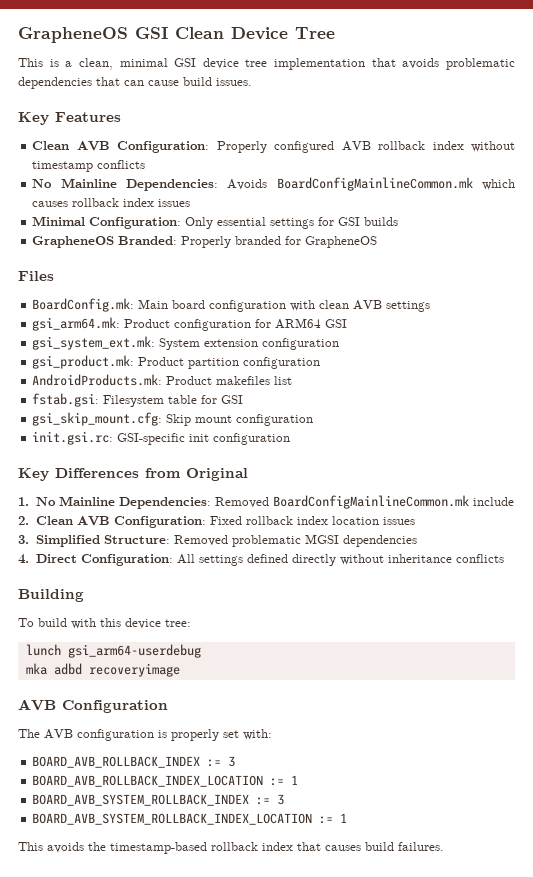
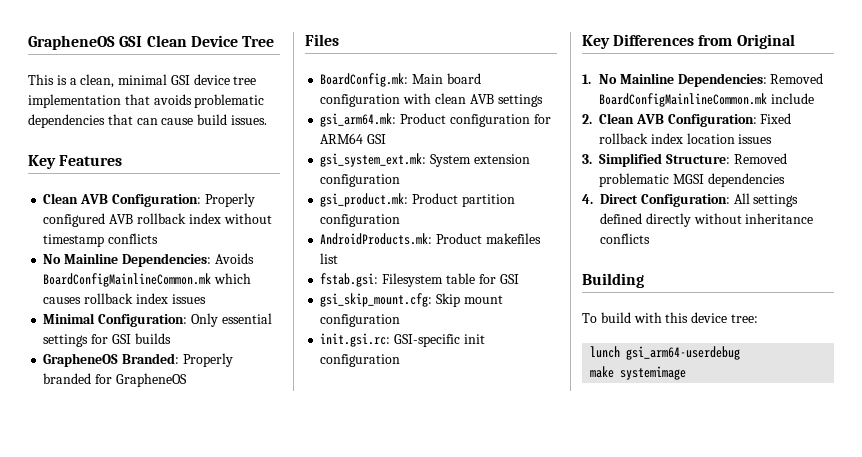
[25,663,180,677] [18,699,168,713] [18,729,272,741] [32,756,236,768] [32,775,299,787] [32,794,285,806] [32,813,348,825] [18,842,444,854] mka adbd recoveryimage // AVB Configuration // The AVB configuration is properly set with: // BOARD_AVB_ROLLBACK_INDEX := 3 // BOARD_AVB_ROLLBACK_INDEX_LOCATION := 1 // BOARD_AVB_SYSTEM_ROLLBACK_INDEX := 3 // BOARD_AVB_SYSTEM_ROLLBACK_INDEX_LOCATION := 1 // This avoids the timestamp-based rollback index that causes build failures. -> [590,366,687,380] make systemimage

